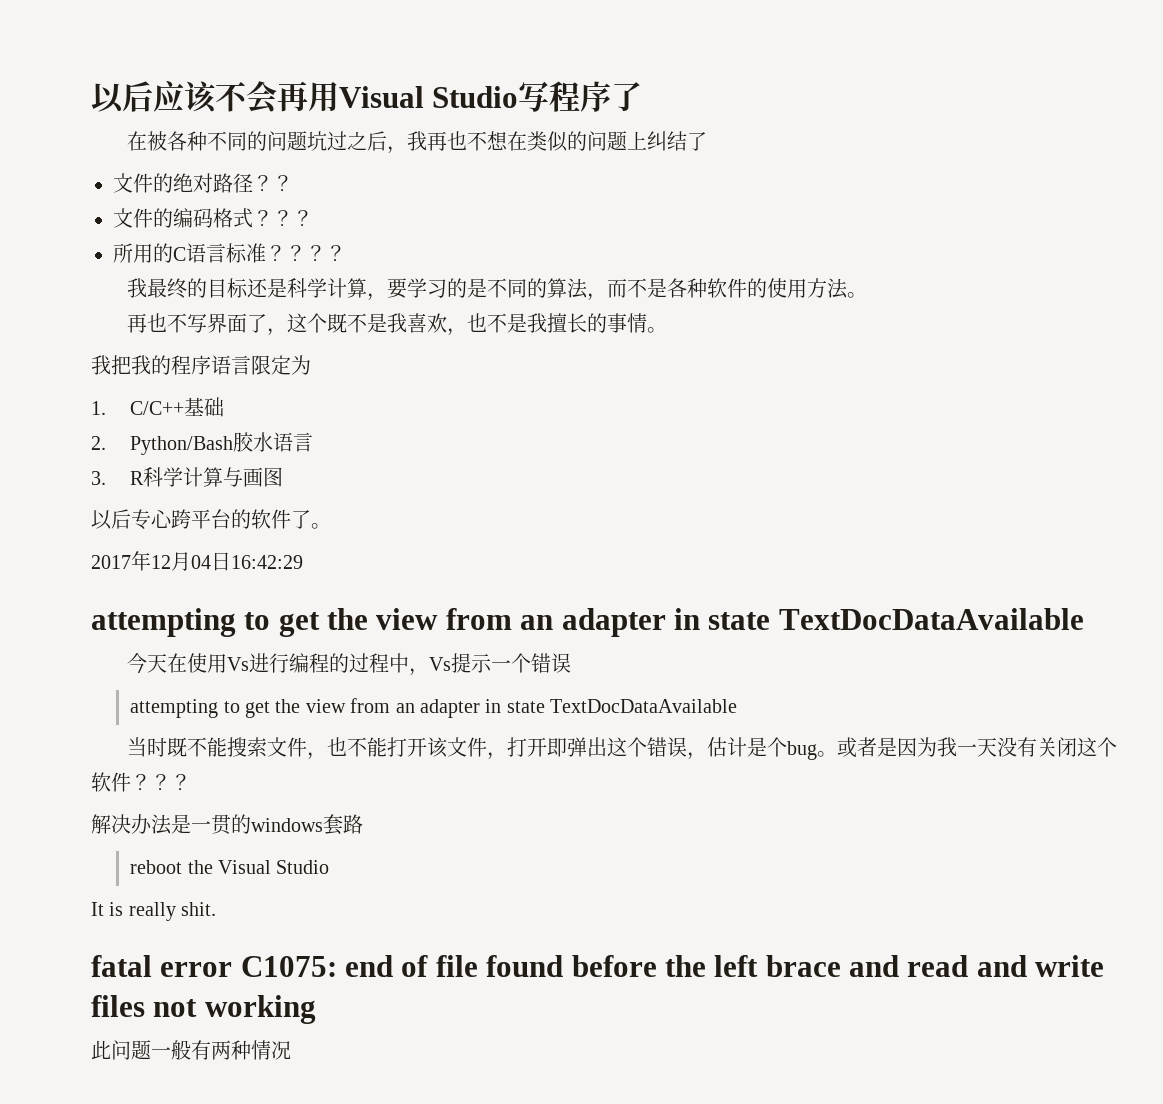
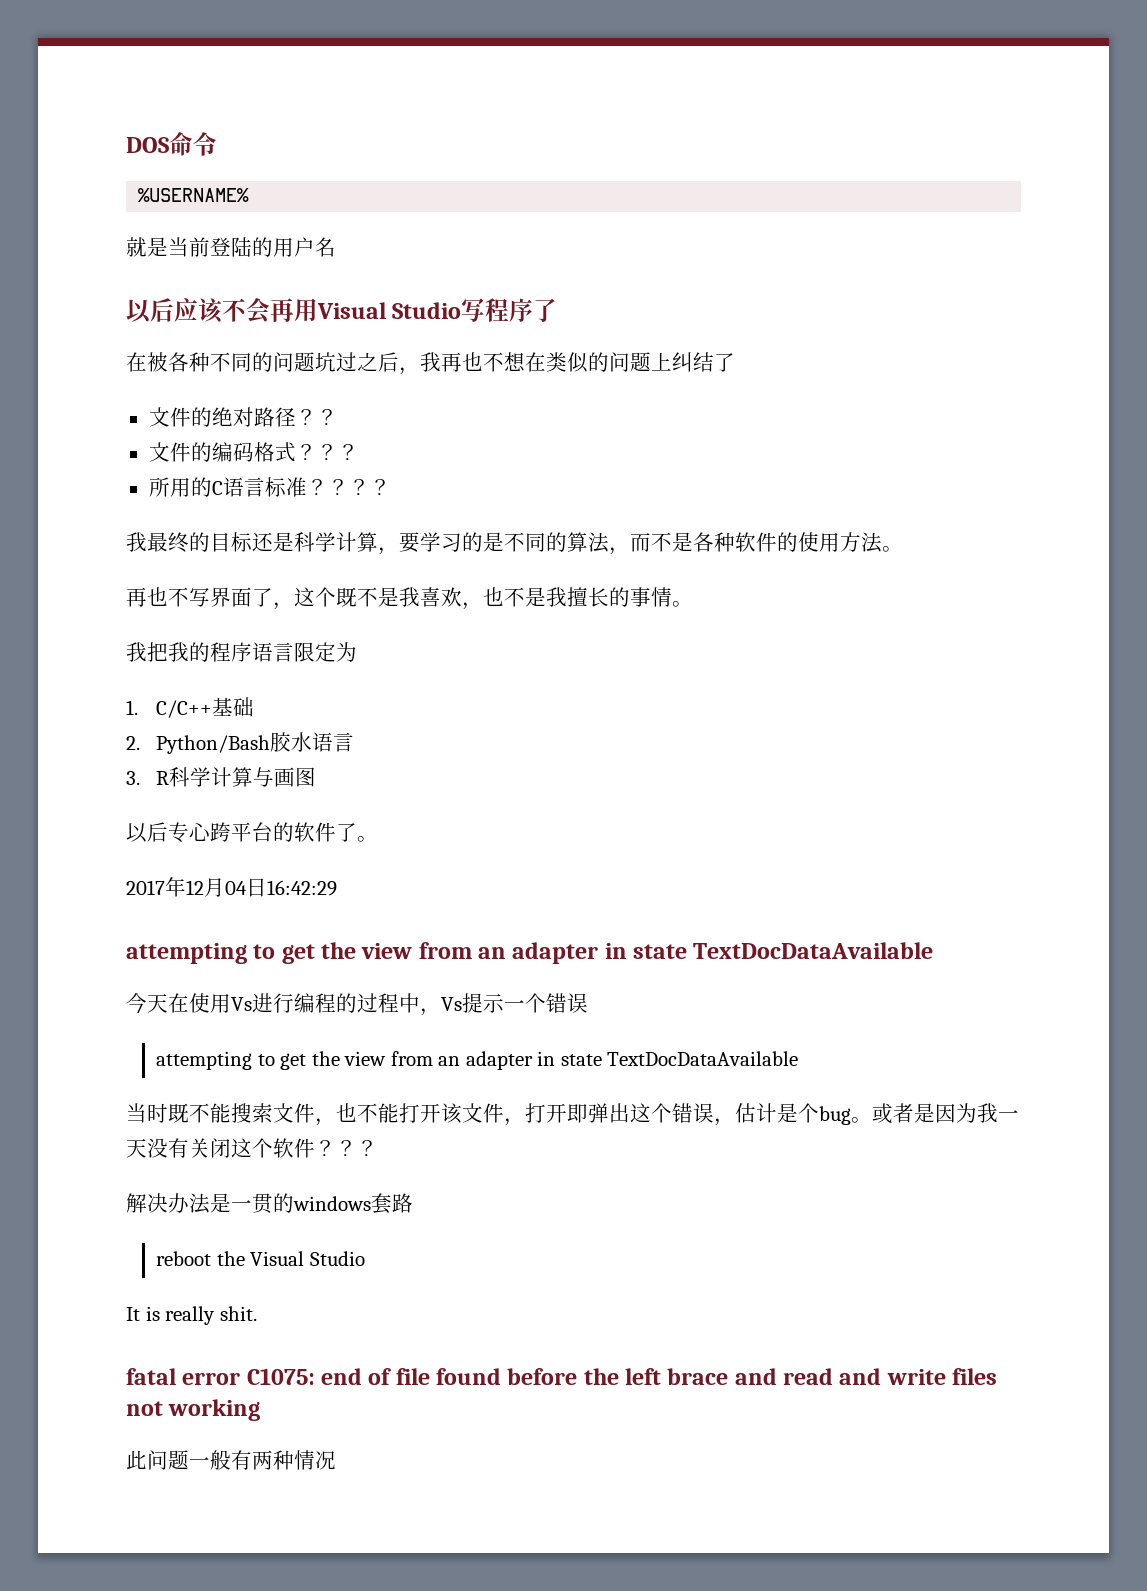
(91, 98) none -> [126,132,217,156] [138,188,250,202] [126,237,336,257] DOS命令 // %USERNAME% // 就是当前登陆的用户名 //

